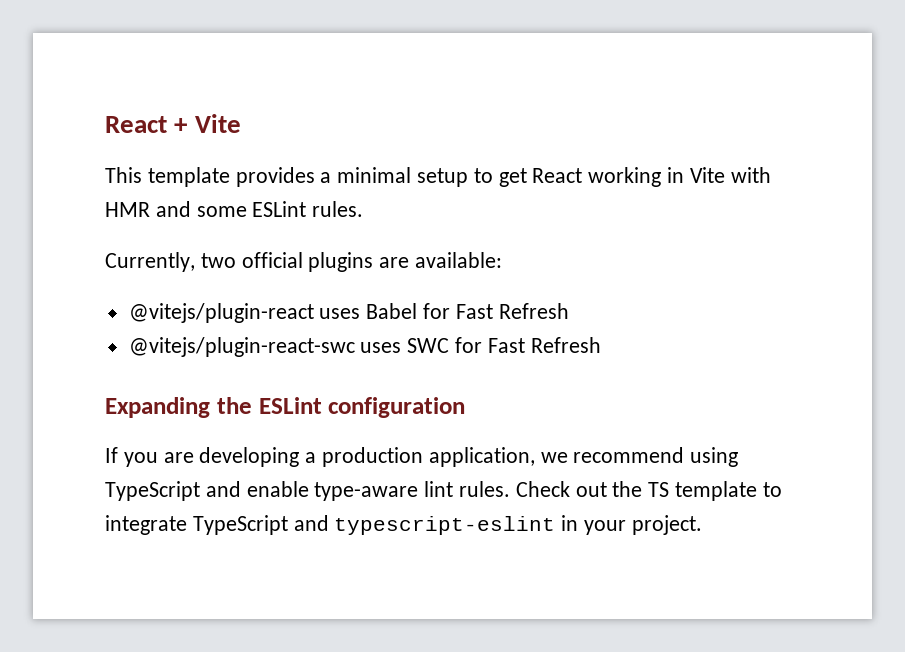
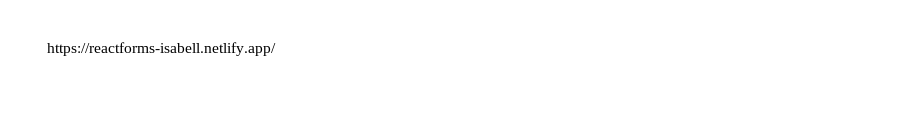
[105,114,241,133] [105,167,771,187] [105,201,364,217] [105,252,503,272] [128,303,569,323] [128,337,601,357] [105,397,466,418] [105,447,739,467] [105,481,782,501] [105,515,702,535] React + Vite // This template provides a minimal setup to get React working in Vite with HMR and some ESLint rules. // Currently, two official plugins are available: // @vitejs/plugin-react uses Babel for Fast Refresh // @vitejs/plugin-react-swc uses SWC for Fast Refresh // Expanding the ESLint configuration // If you are developing a production application, we recommend using TypeScript and enable type-aware lint rules. Check out the TS template to integrate TypeScript and typescript-eslint in your project. -> [47,42,276,56] https://reactforms-isabell.netlify.app/

